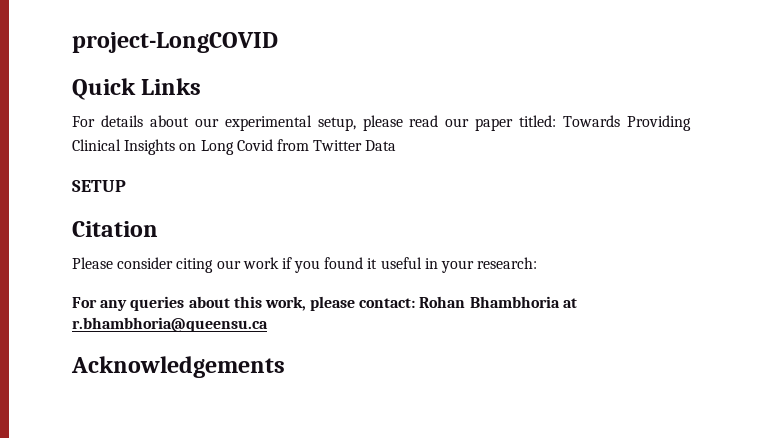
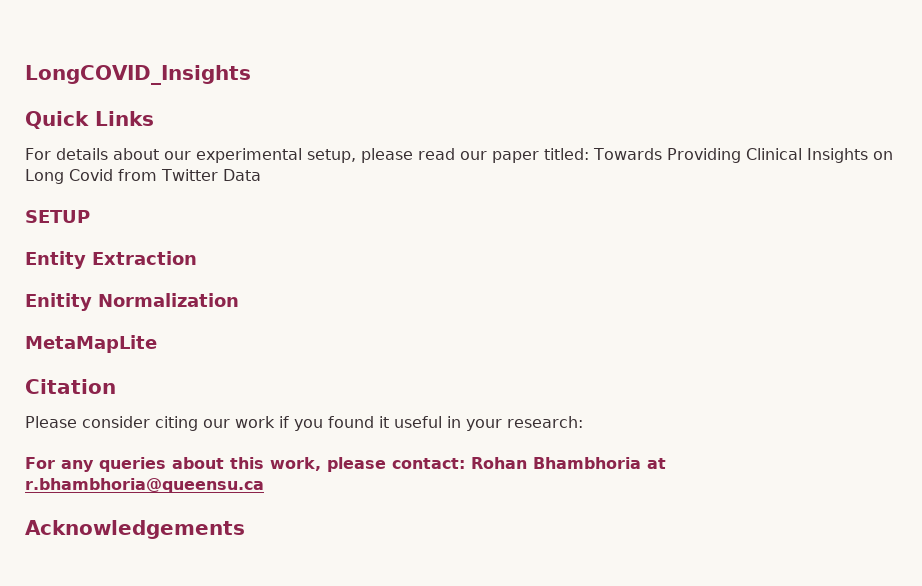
[72,32,278,53] project-LongCOVID -> [25,65,251,85] LongCOVID_Insights
(126, 186) none -> [25,251,197,269] [25,293,239,311] [25,335,157,353] // Entity Extraction // Enitity Normalization // MetaMapLite

